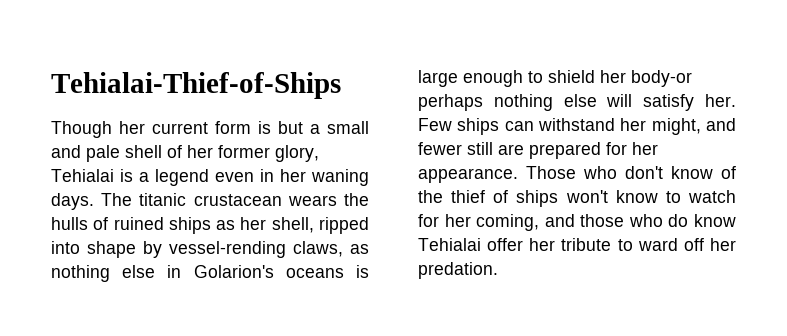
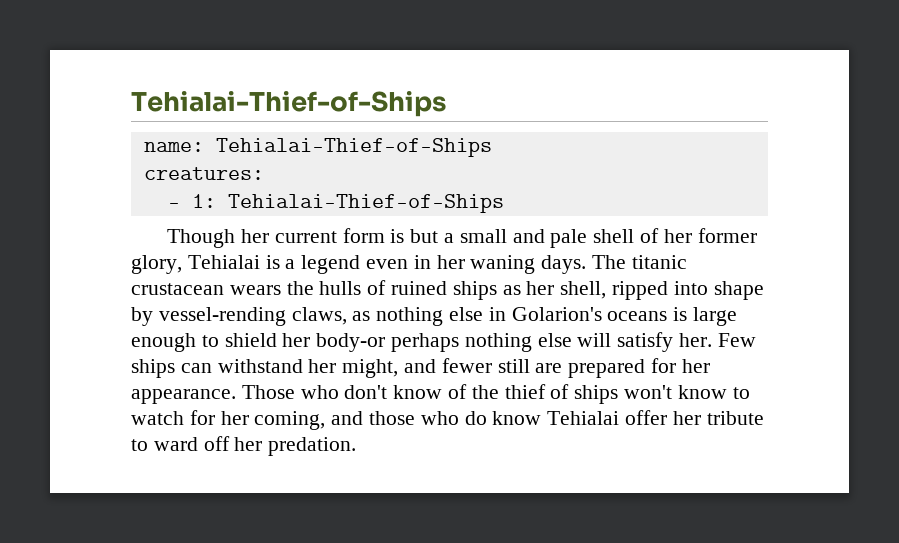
[51,72,341,99] Tehialai-Thief-of-Ships -> [131,91,446,117] [143,138,492,157] [143,167,264,180] [167,194,504,213] Tehialai-Thief-of-Ships // name: Tehialai-Thief-of-Ships // creatures: // - 1: Tehialai-Thief-of-Ships

